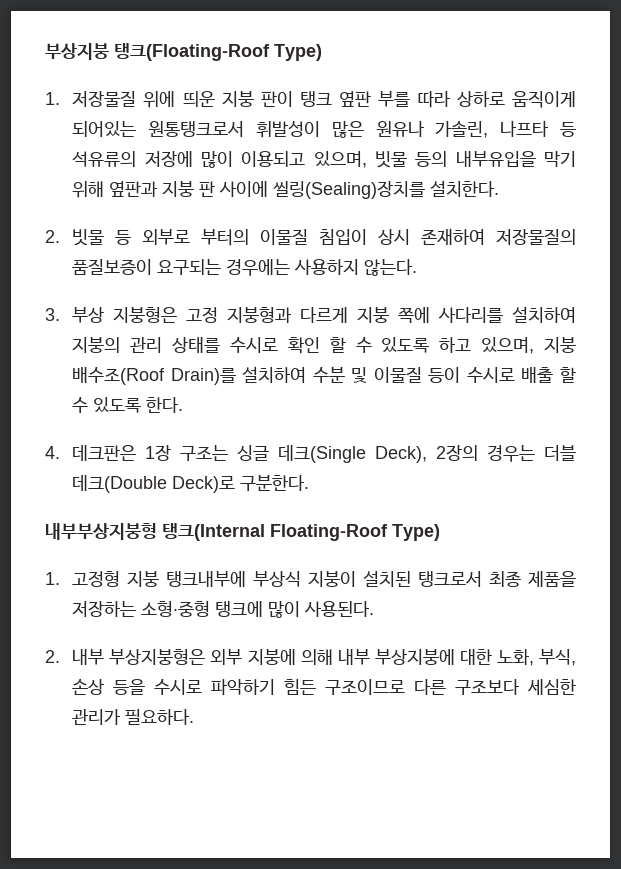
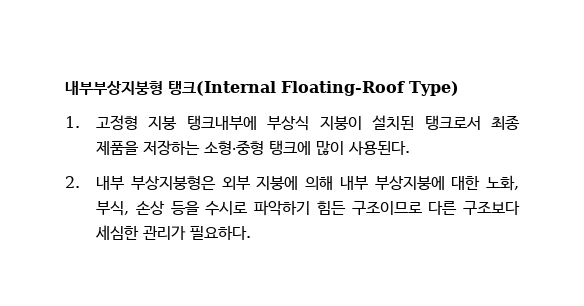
[45,43,322,61] [45,91,576,108] [72,120,576,138] [72,151,576,168] [72,180,500,199] [45,228,576,246] [72,259,418,276] [45,306,576,324] [72,336,576,354] [72,366,577,385] [72,397,184,413] [45,445,576,463] [72,474,310,493] 부상지붕 탱크(Floating-Roof Type) // 1. 저장물질 위에 띄운 지붕 판이 탱크 옆판 부를 따라 상하로 움직이게 되어있는 원통탱크로서 휘발성이 많은 원유나 가솔린, 나프타 등 석유류의 저장에 많이 이용되고 있으며, 빗물 등의 내부유입을 막기 위해 옆판과 지붕 판 사이에 씰링(Sealing)장치를 설치한다. // 2. 빗물 등 외부로 부터의 이물질 침입이 상시 존재하여 저장물질의 품질보증이 요구되는 경우에는 사용하지 않는다. // 3. 부상 지붕형은 고정 지붕형과 다르게 지붕 쪽에 사다리를 설치하여 지붕의 관리 상태를 수시로 확인 할 수 있도록 하고 있으며, 지붕 배수조(Roof Drain)를 설치하여 수분 및 이물질 등이 수시로 배출 할 수 있도록 한다. // 4. 데크판은 1장 구조는 싱글 데크(Single Deck), 2장의 경우는 더블 데크(Double Deck)로 구분한다. // -> (65, 88) none

